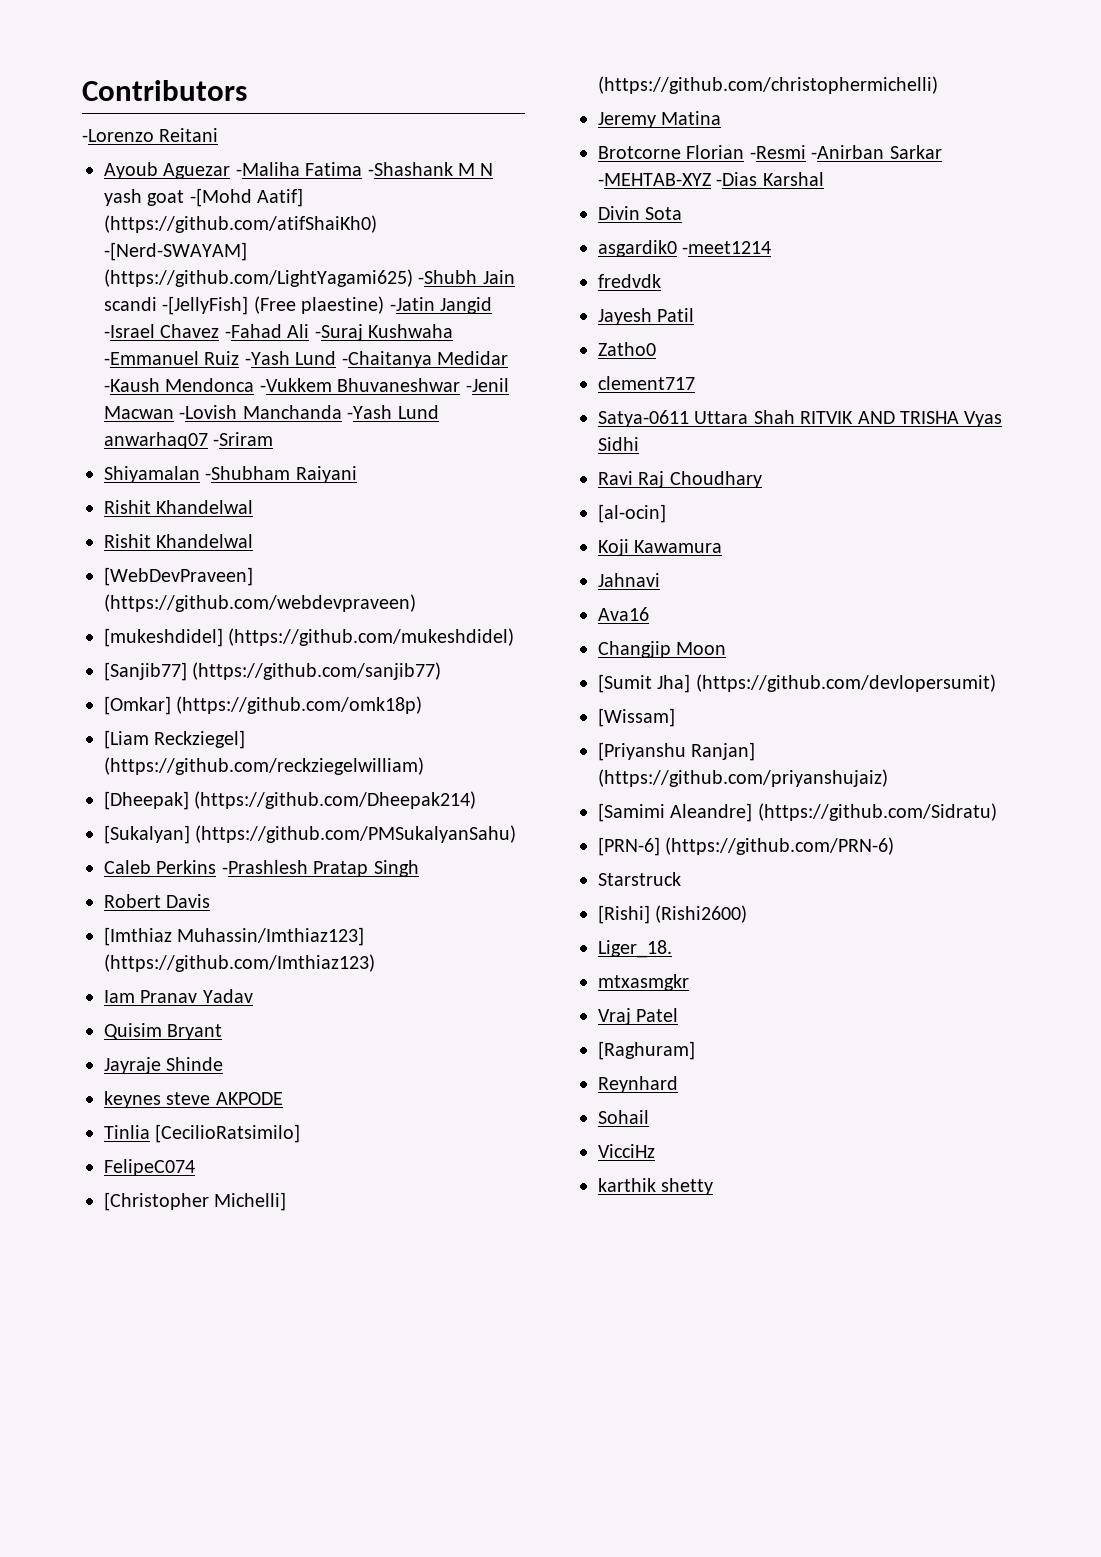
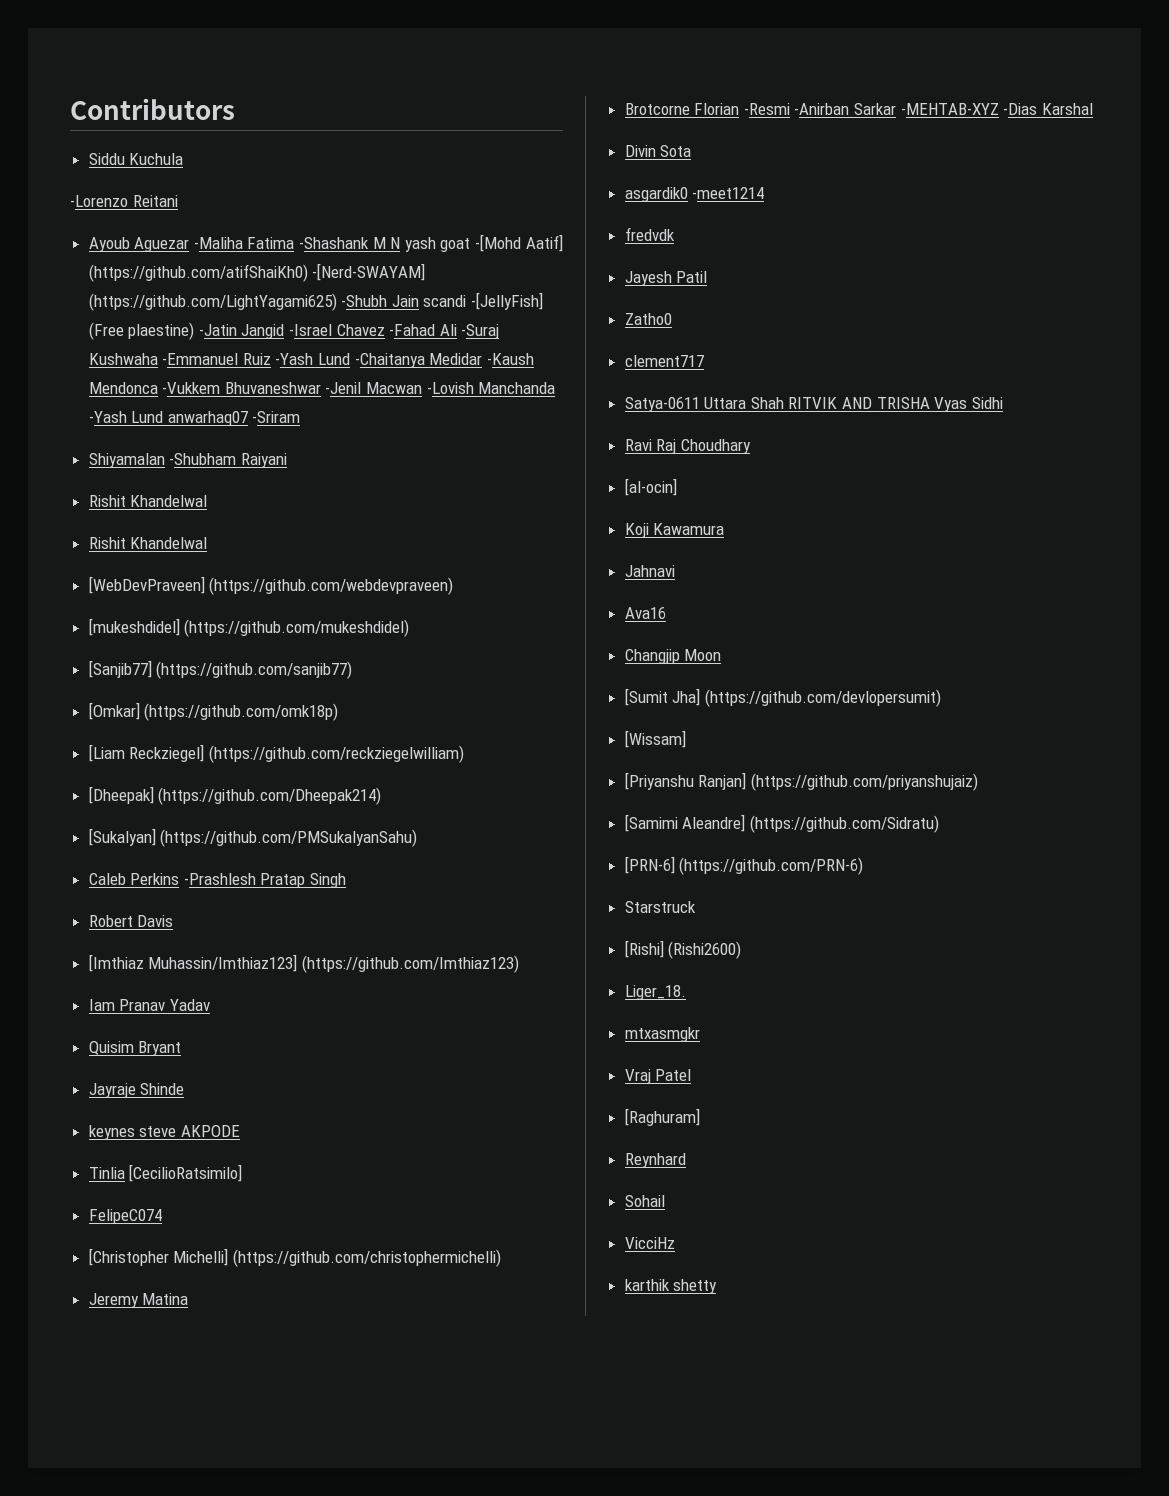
(247, 90) none -> [88,153,184,165] // Siddu Kuchula

